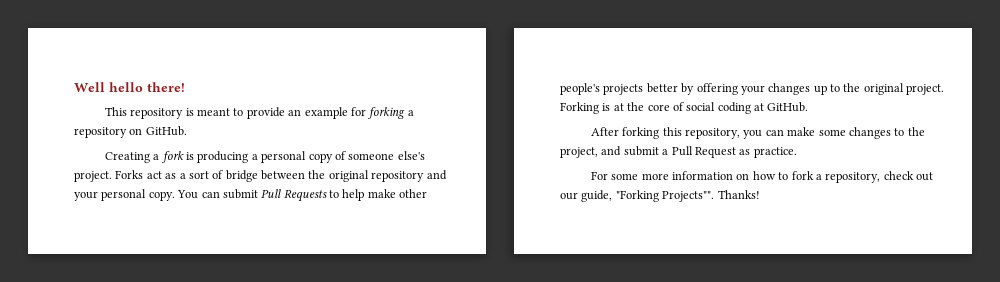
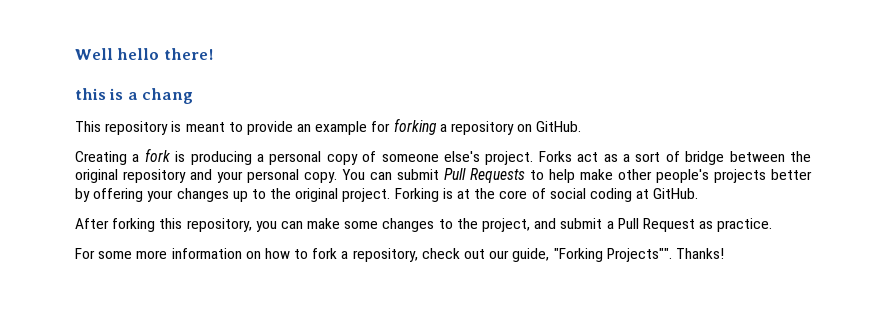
(185, 87) none -> [75,88,194,104] // this is a chang

